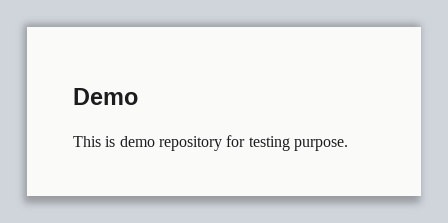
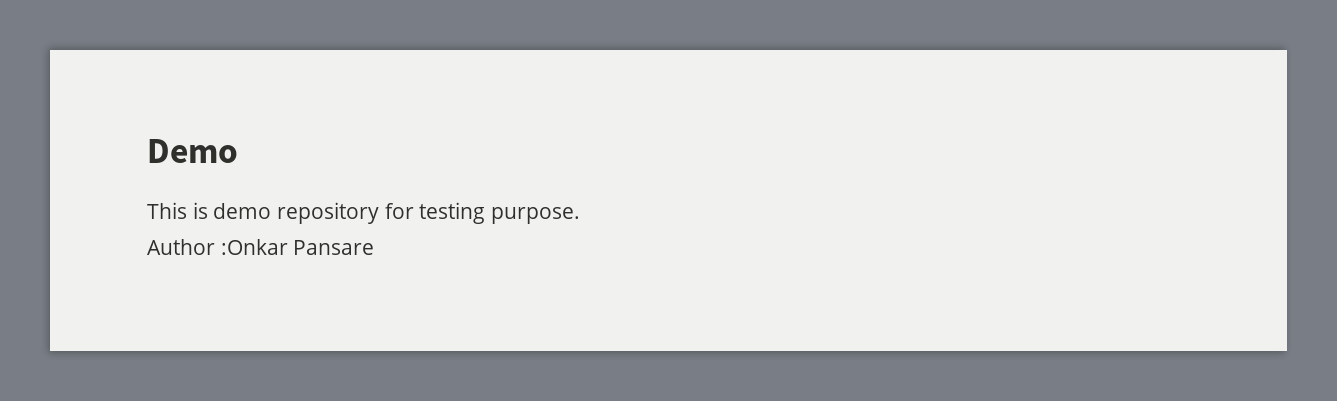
(348, 145) none -> [147,239,375,255] // Author :Onkar Pansare

